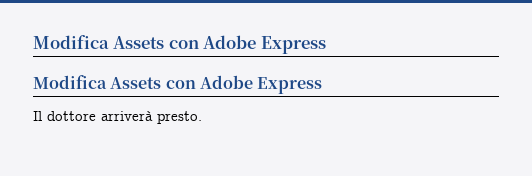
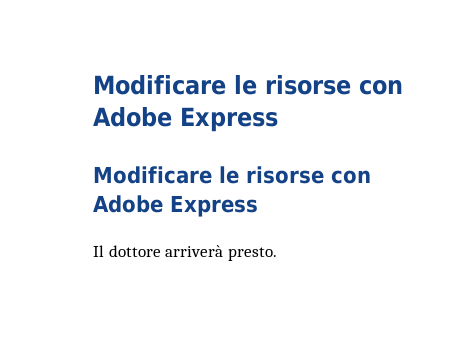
[33,35,326,54] [33,75,162,89] Modifica Assets con Adobe Express // Modifica Assets -> [93,75,403,95] [93,107,278,132] [93,166,324,184] Modificare le risorse con Adobe Express // Modificare le risorse

